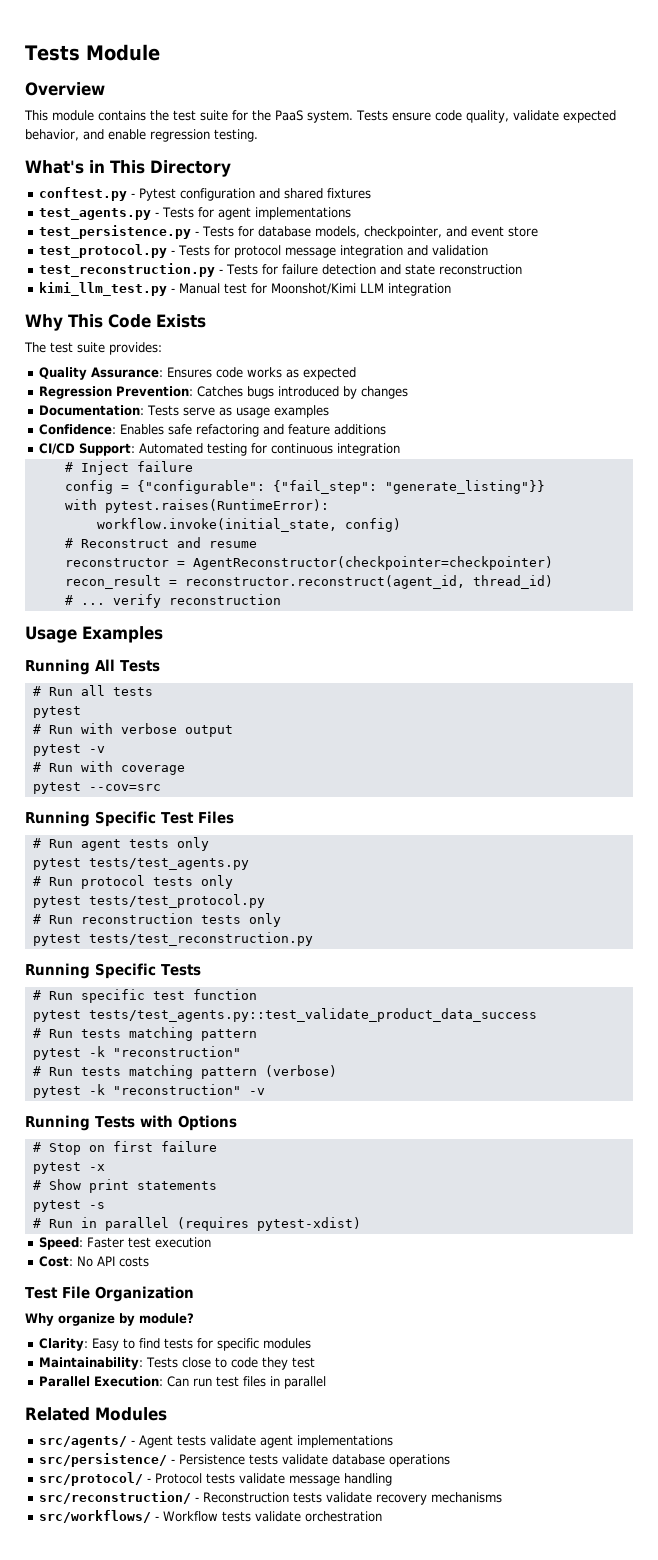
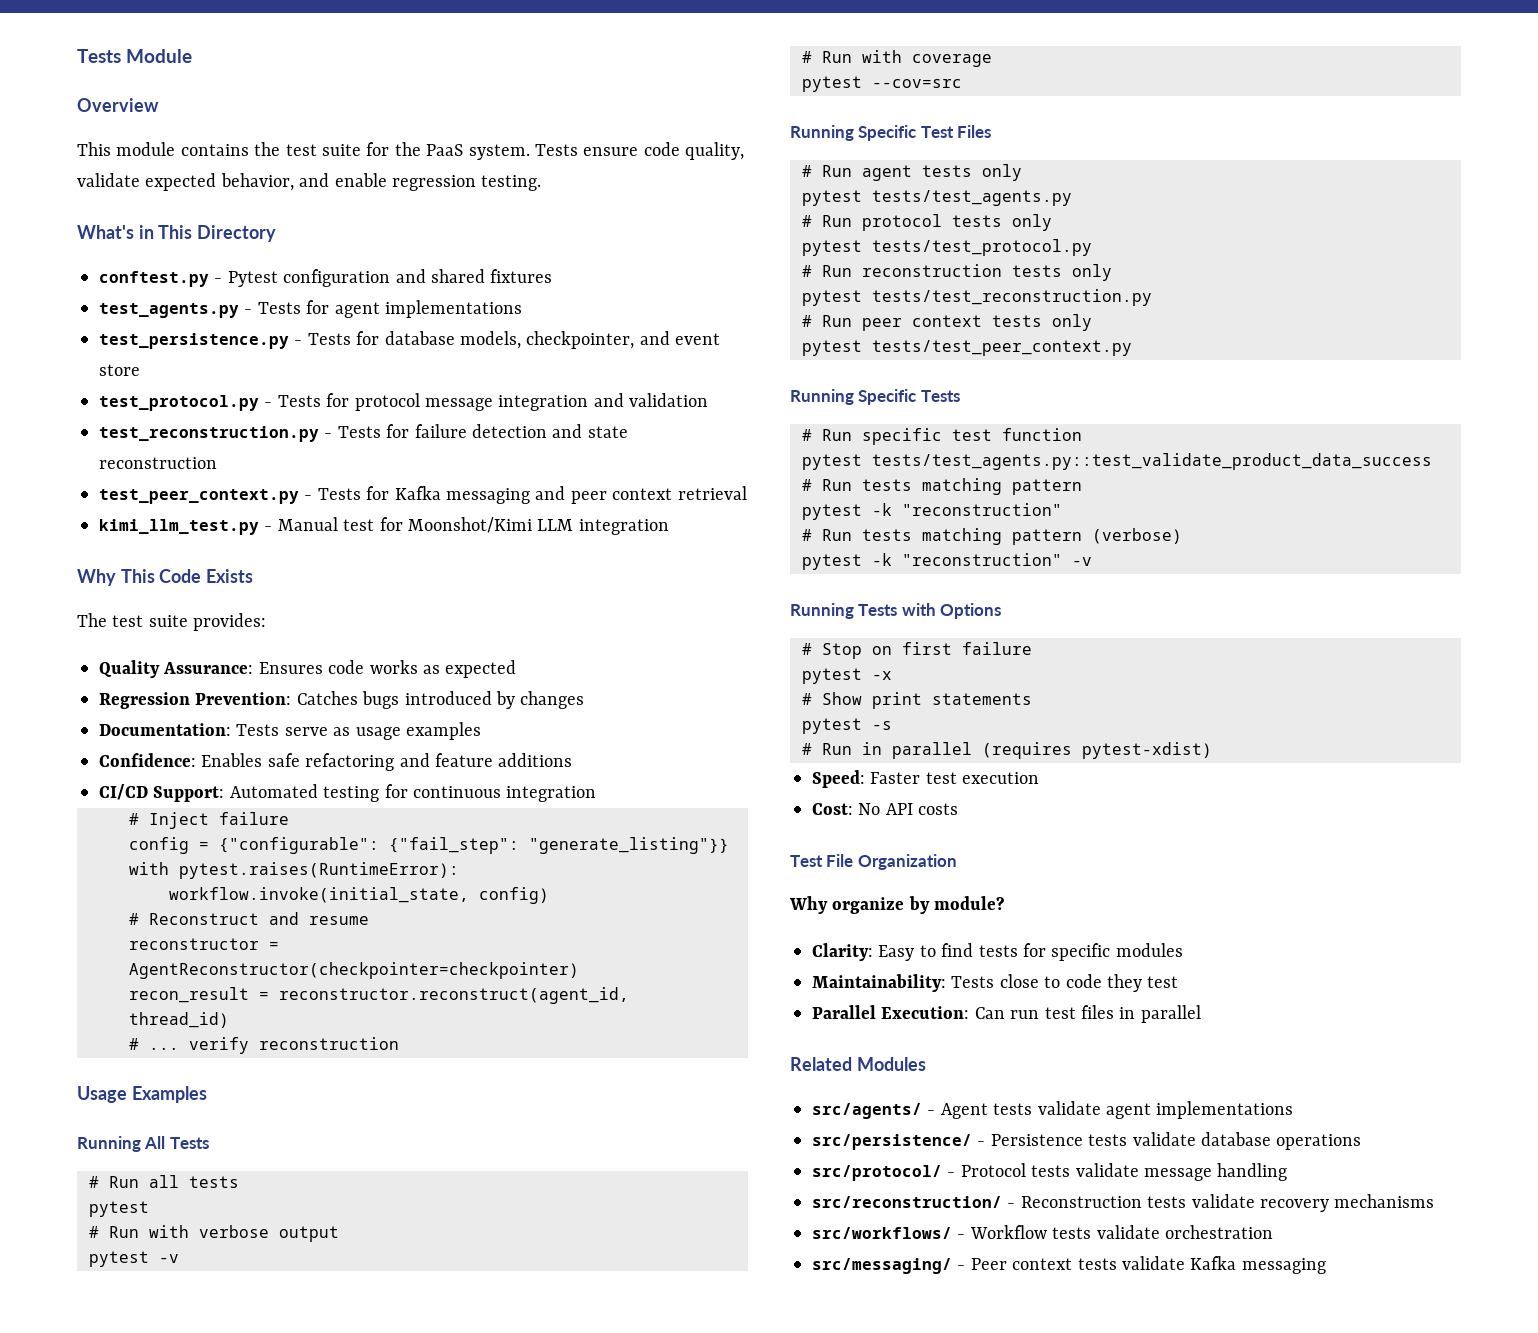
(522, 269) none -> [99,486,747,504] // test_peer_context.py - Tests for Kafka messaging and peer context retrieval
(313, 939) none -> [802,314,1092,331] [802,340,1132,356] // # Run peer context tests only // pytest tests/test_peer_context.py
(382, 1516) none -> [812,1256,1326,1274] // src/messaging/ - Peer context tests validate Kafka messaging

